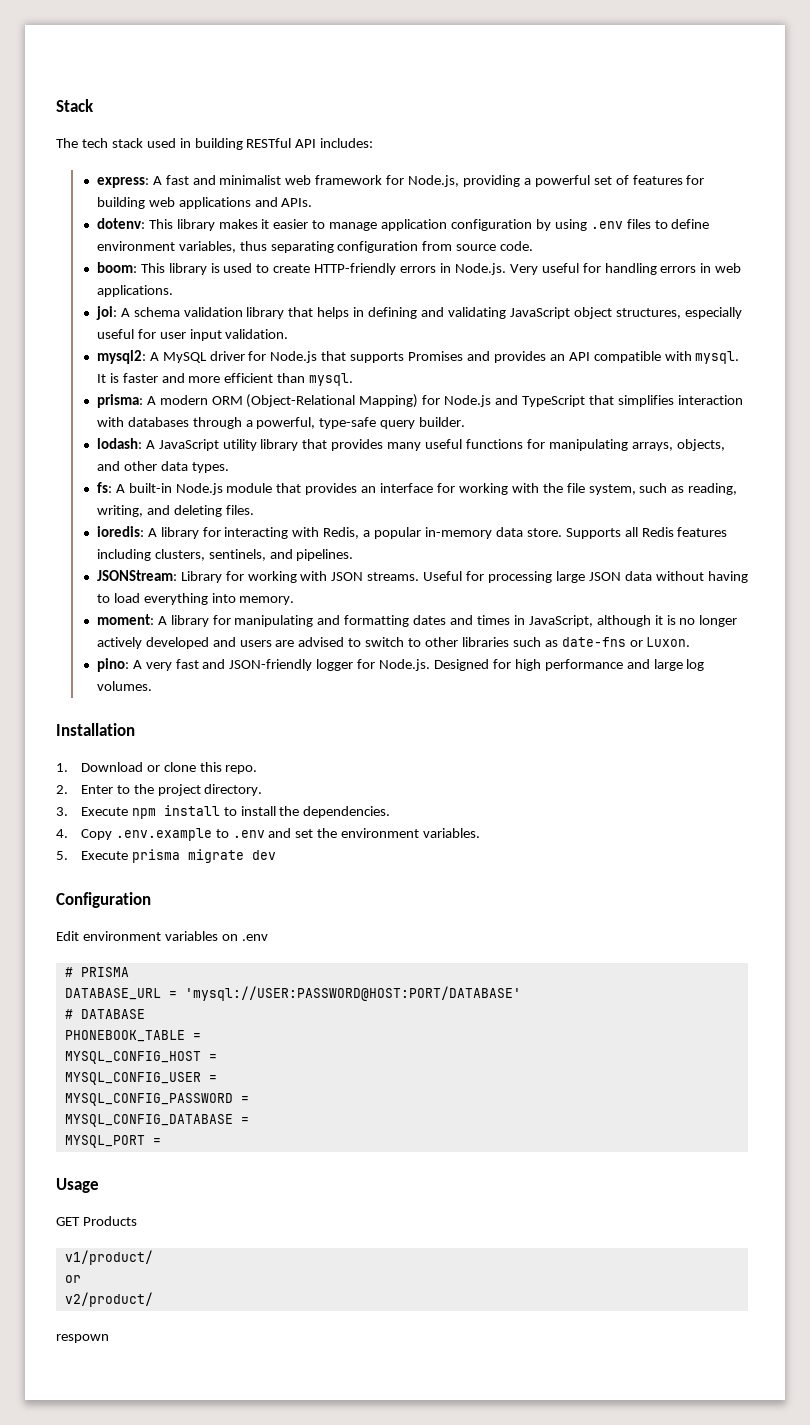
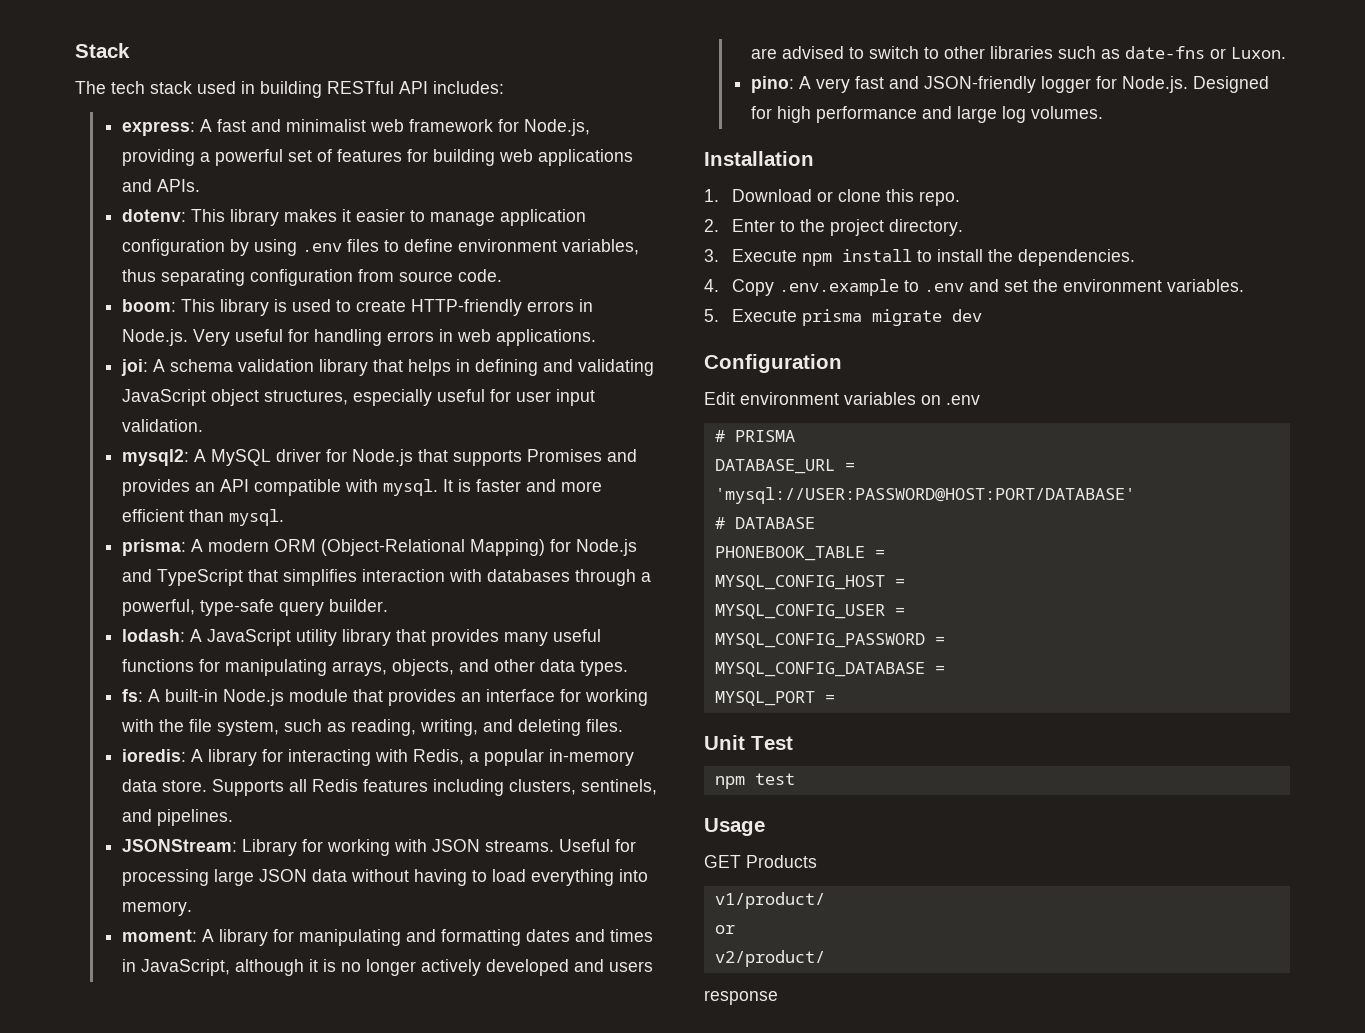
(161, 1141) none -> [704,735,793,750] [714,773,795,789] // Unit Test // npm test
[56,1334,109,1343] respown -> [704,990,778,1005] response

